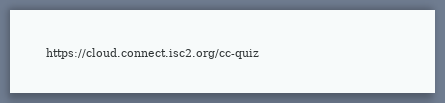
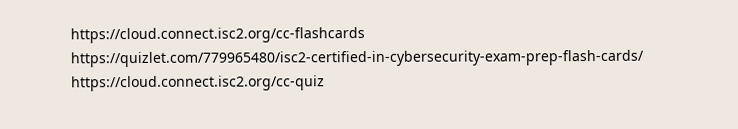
(46, 53) none -> [70,27,365,44] [70,49,645,68] https://cloud.connect.isc2.org/cc-flashcards https://quizlet.com/779965480/isc2-certified-in-cybersecurity-exam-prep-flash-cards/

